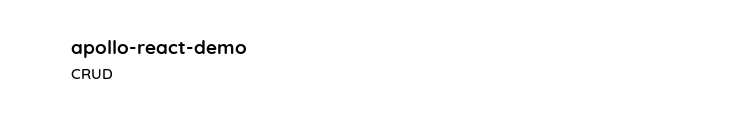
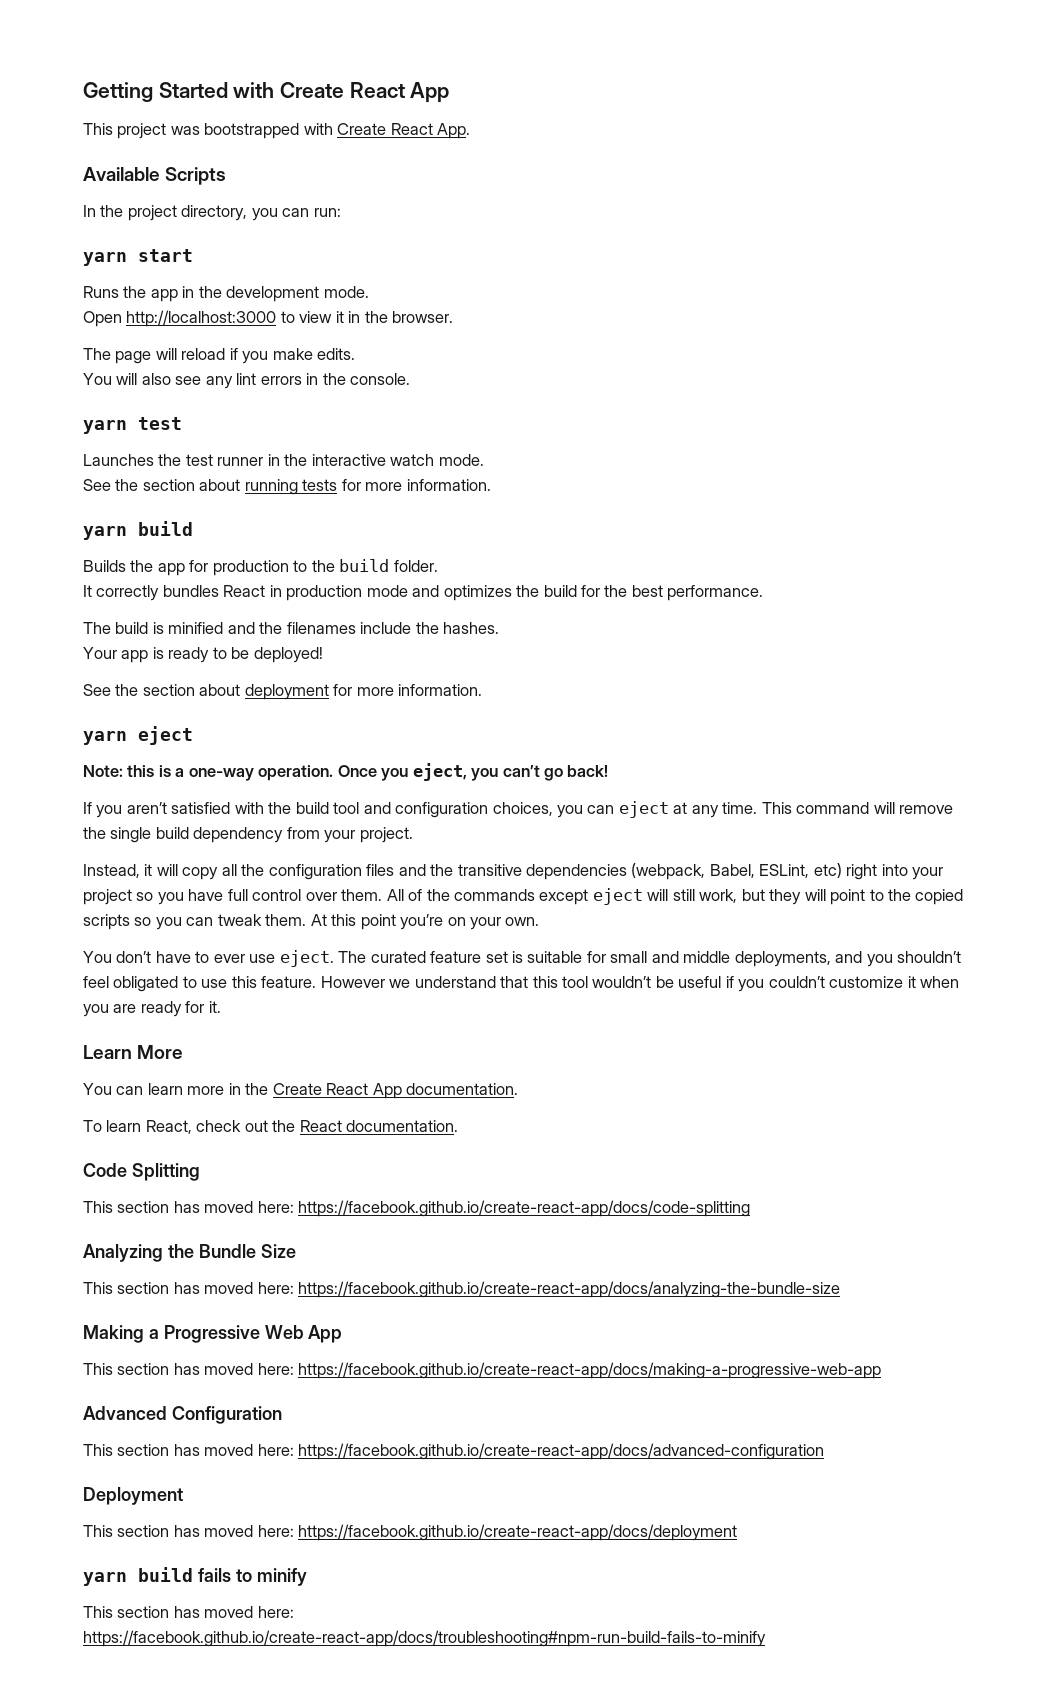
[71,40,247,58] [71,69,113,79] apollo-react-demo // CRUD -> [83,82,450,103] [83,123,471,139] [83,167,227,185] [83,205,341,221] [83,249,193,266] [83,286,369,302] [83,310,454,327] [83,348,356,364] [83,373,411,389] [83,417,182,434] [83,454,484,466] [83,479,491,495] [83,521,193,540] [83,559,438,576] [83,585,764,601] [83,622,500,634] [83,647,323,663] [83,684,483,700] [83,726,193,745] [83,763,609,781] [83,801,954,818] [83,827,413,843] [83,863,944,880] [83,888,964,905] [83,914,540,930] [83,950,962,967] [83,976,960,992] [83,1001,221,1017] [83,1045,184,1059] [83,1083,519,1099] [83,1120,459,1134] [83,1163,200,1181] [83,1200,751,1217] [83,1244,296,1262] [83,1281,841,1298] [83,1325,343,1343] [83,1362,882,1379] [83,1406,282,1424] [83,1443,825,1460] [83,1487,183,1505] [83,1524,738,1541] [83,1567,307,1586] [83,1606,294,1618] [83,1630,766,1647] Getting Started with Create React App // This project was bootstrapped with Create React App. // Available Scripts // In the project directory, you can run: // yarn start // Runs the app in the development mode. // Open http://localhost:3000 to view it in the browser. // The page will reload if you make edits. // You will also see any lint errors in the console. // yarn test // Launches the test runner in the interactive watch mode. // See the section about running tests for more information. // yarn build // Builds the app for production to the build folder. // It correctly bundles React in production mode and optimizes the build for the best performance. // The build is minified and the filenames include the hashes. // Your app is ready to be deployed! // See the section about deployment for more information. // yarn eject // Note: this is a one-way operation. Once you eject, you can’t go back! // If you aren’t satisfied with the build tool and configuration choices, you can eject at any time. This command will remove the single build dependency from your project. // Instead, it will copy all the configuration files and the transitive dependencies (webpack, Babel, ESLint, etc) right into your project so you have full control over them. All of the commands except eject will still work, but they will point to the copied scripts so you can tweak them. At this point you’re on your own. // You don’t have to ever use eject. The curated feature set is suitable for small and middle deployments, and you shouldn’t feel obligated to use this feature. However we understand that this tool wouldn’t be useful if you couldn’t customize it when you are ready for it. // Learn More // You can learn more in the Create React App documentation. // To learn React, check out the React documentation. // Code Splitting // This section has moved here: https://facebook.github.io/create-react-app/docs/code-splitting // Analyzing the Bundle Size // This section has moved here: https://facebook.github.io/create-react-app/docs/analyzing-the-bundle-size // Making a Progressive Web App // This section has moved here: https://facebook.github.io/create-react-app/docs/making-a-progressive-web-app // Advanced Configuration // This section has moved here: https://facebook.github.io/create-react-app/docs/advanced-configuration // Deployment // This section has moved here: https://facebook.github.io/create-react-app/docs/deployment // yarn build fails to minify // This section has moved here: https://facebook.github.io/create-react-app/docs/troubleshooting#npm-run-build-fails-to-minify

